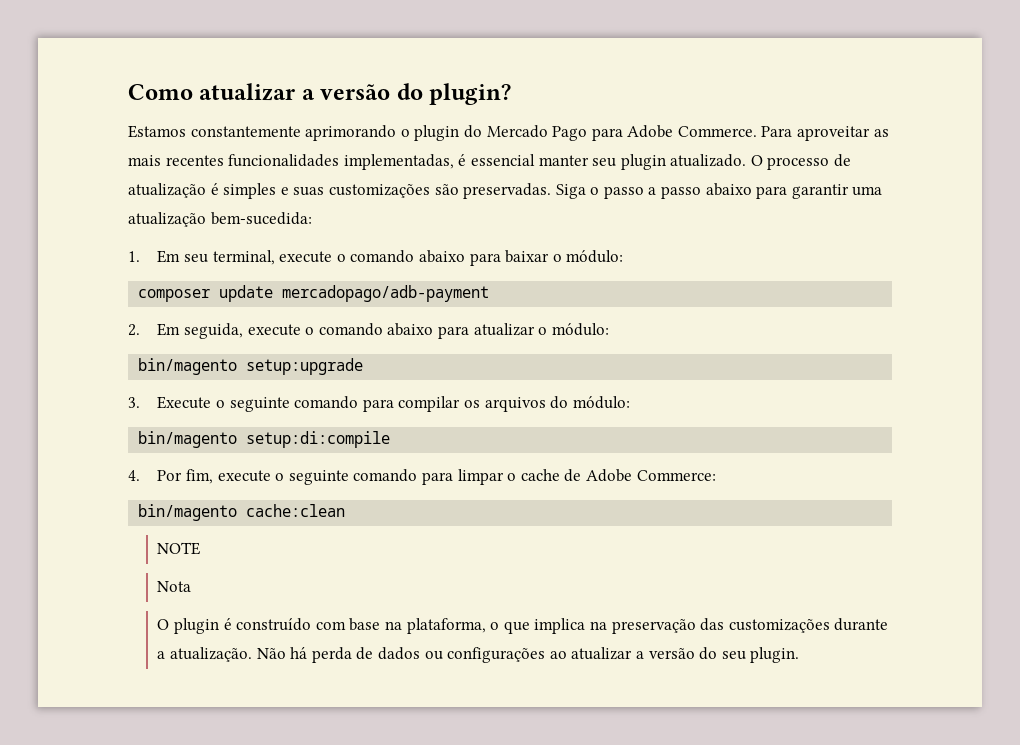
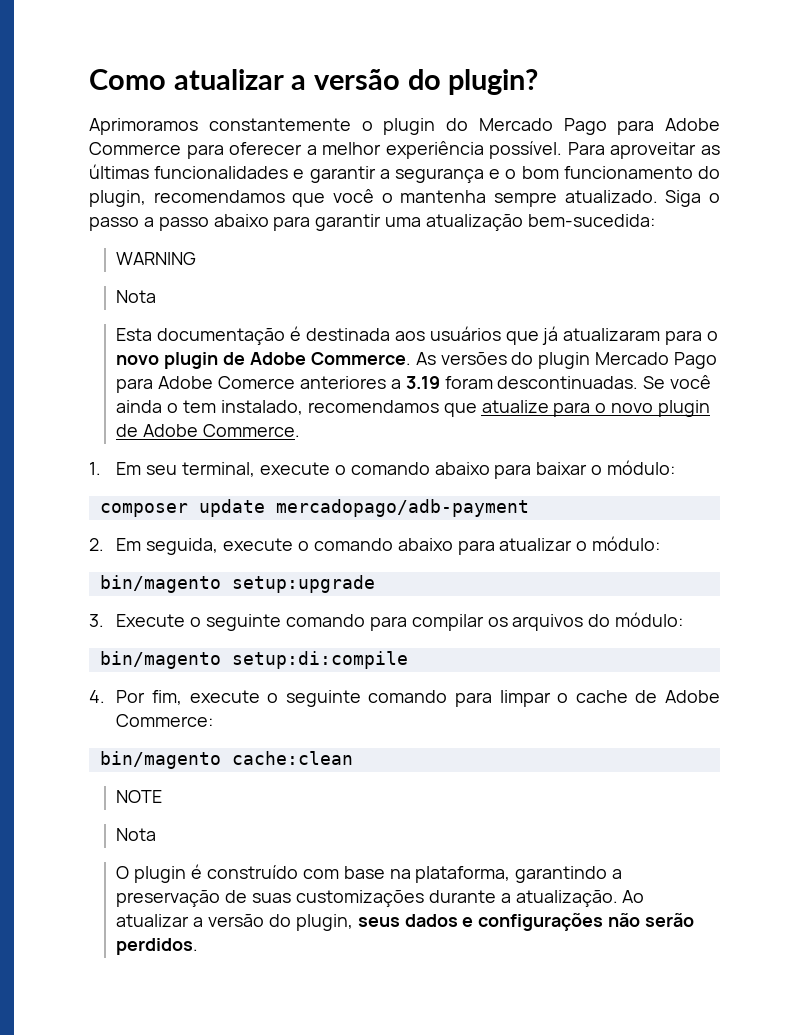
[128,125,397,141] Estamos constantemente aprimorando -> [89,118,351,135] Aprimoramos constantemente
[677,126,889,141] [128,154,852,170] [128,183,552,199] Commerce. Para aproveitar as mais recentes funcionalidades implementadas, é essencial manter seu plugin atualizado. O processo de atualização é simples e suas customizações são preservadas. -> [89,141,720,159] [89,164,720,183] [89,189,658,207] Commerce para oferecer a melhor experiência possível. Para aproveitar as últimas funcionalidades e garantir a segurança e o bom funcionamento do plugin, recomendamos que você o mantenha sempre atualizado.
(312, 218) none -> [116,252,197,265] [116,290,157,303] [116,326,718,345] [116,352,717,369] [116,375,712,393] [116,400,710,417] [116,424,301,437] // WARNING // Nota // Esta documentação é destinada aos usuários que já atualizaram para o novo plugin de Adobe Commerce. As versões do plugin Mercado Pago para Adobe Comerce anteriores a 3.19 foram descontinuadas. Se você ainda o tem instalado, recomendamos que atualize para o novo plugin de Adobe Commerce.
[490,618,889,634] [157,647,800,663] o que implica na preservação das customizações durante a atualização. Não há perda de dados ou configurações ao atualizar a versão do seu plugin. -> [515,866,623,883] [116,890,645,907] [116,913,694,931] [116,938,199,955] garantindo a preservação de suas customizações durante a atualização. Ao atualizar a versão do plugin, seus dados e configurações não serão perdidos.

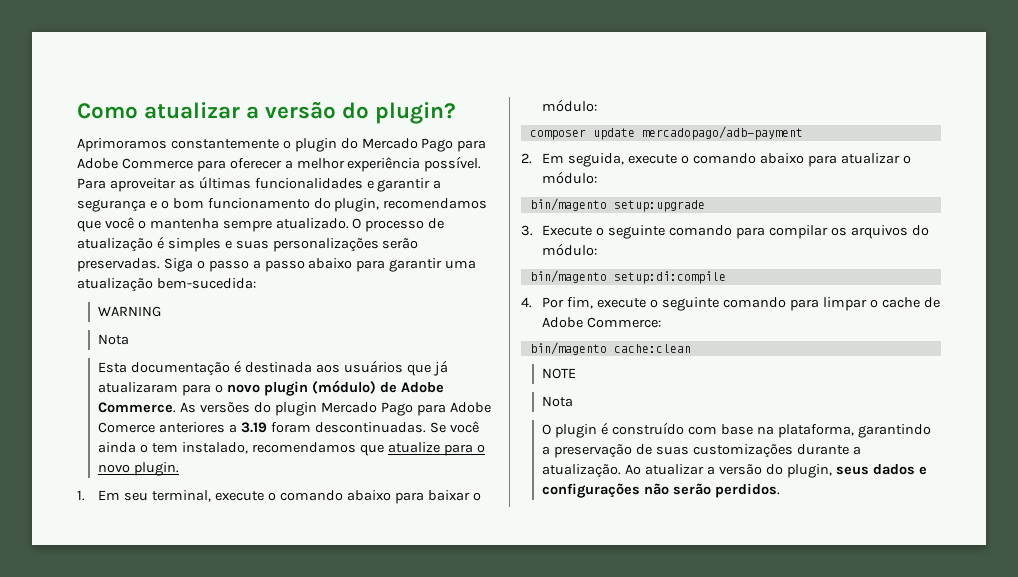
(658, 196) none -> [352,218,445,232] [77,236,419,252] [77,258,160,272] O processo de atualização é simples e suas personalizações serão preservadas.
(219, 360) none -> [312,380,377,394] (módulo)
[657,400,710,417] [116,424,301,437] plugin de Adobe Commerce. -> [134,462,180,476] plugin.

